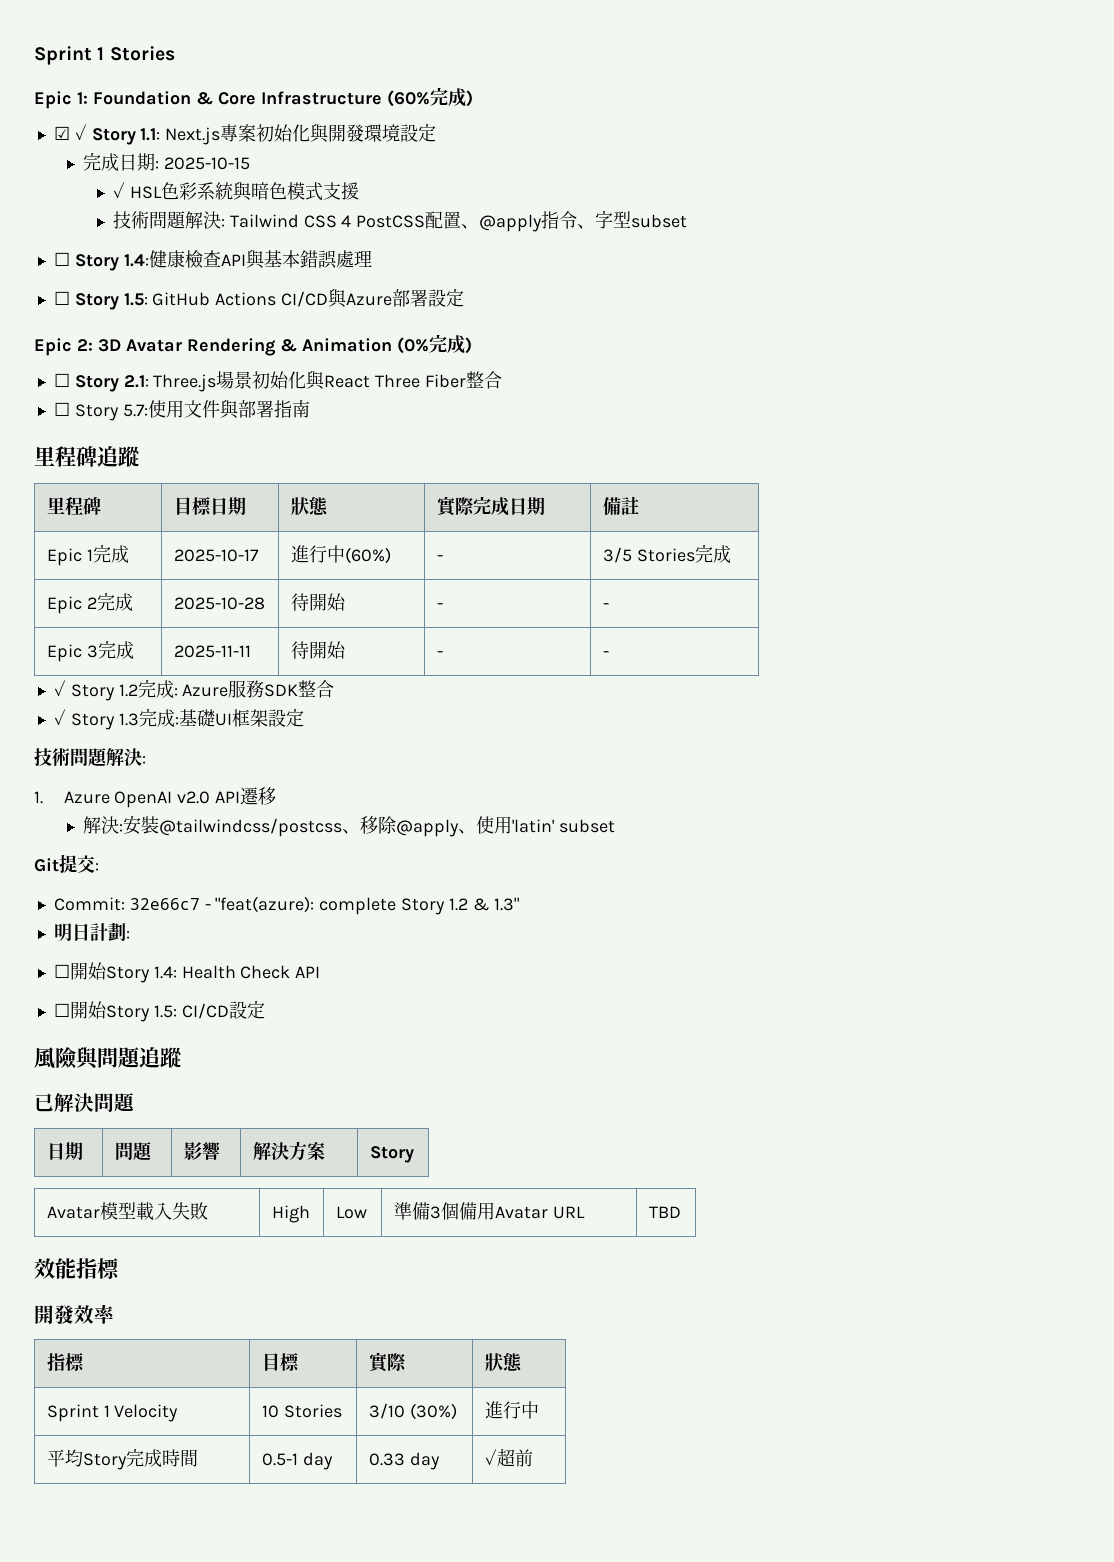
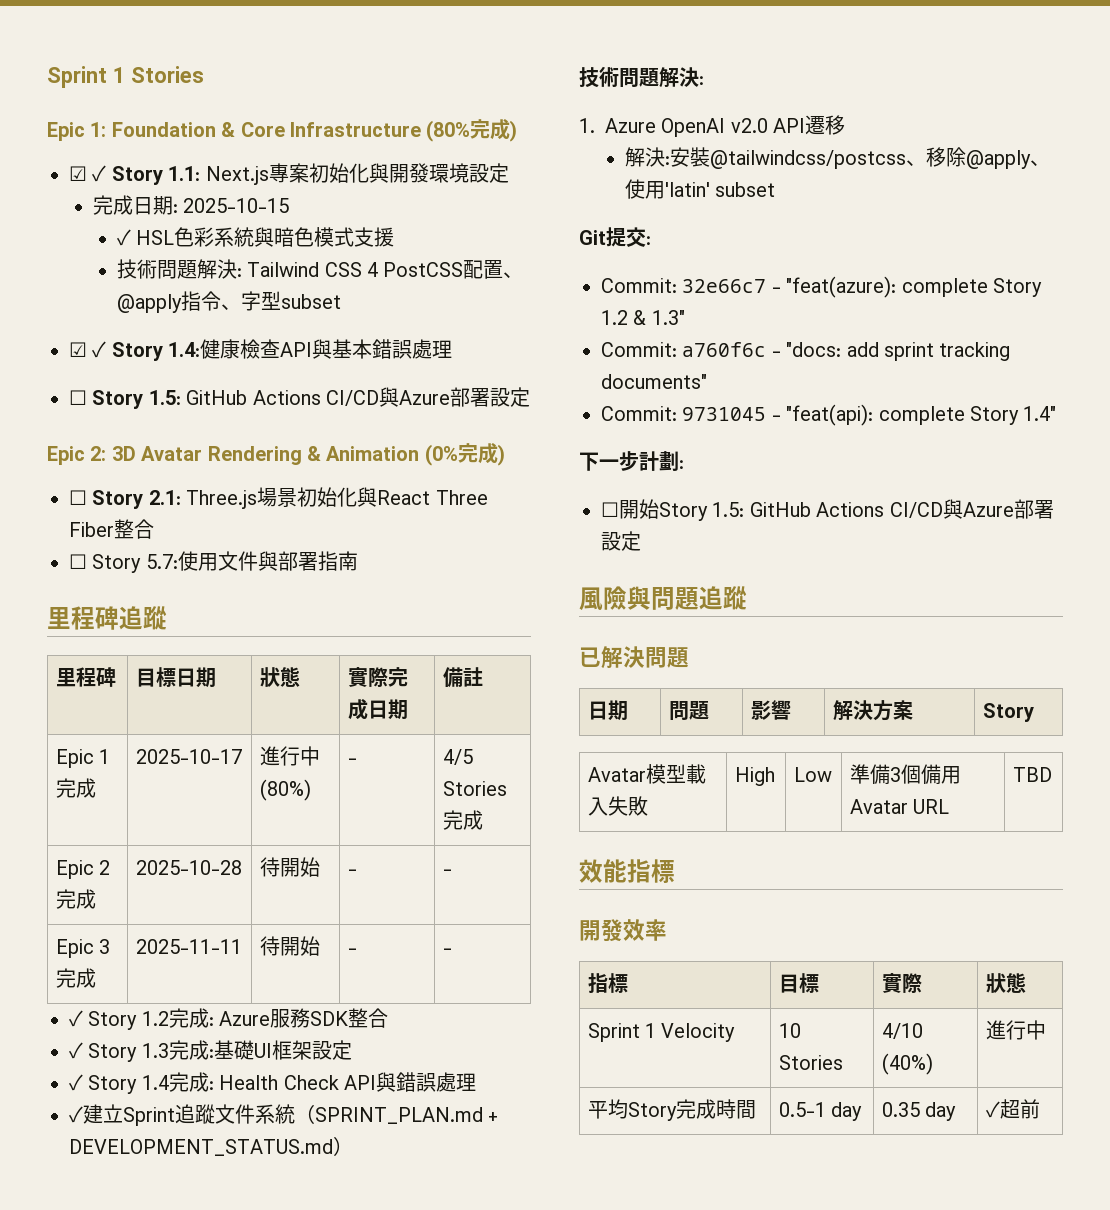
[387,90,430,107] (60% -> [426,120,471,142] (80%
[53,252,70,266] ☐ -> [69,341,107,358] ☑ ✓
[344,547,391,564] [436,555,443,561] [602,547,632,563] (60%) | - | 3/5 -> [259,779,311,801] [347,758,357,764] [442,749,473,765] (80%) | - | 4/5
(304, 717) none -> [69,1072,476,1094] [69,1104,499,1126] [69,1136,353,1156] // ✓ Story 1.4完成: Health Check API與錯誤處理 // ✓建立Sprint追蹤文件系統（SPRINT_PLAN.md + DEVELOPMENT_STATUS.md）
[53,922,130,941] [53,962,321,983] 明日計劃: // ☐開始Story 1.4: Health Check API -> [601,342,1011,361] [601,374,707,389] [601,404,1057,426] [579,451,684,471] Commit: a760f6c - "docs: add sprint tracking documents" // Commit: 9731045 - "feat(api): complete Story 1.4" // 下一步計劃:
[181,1003,229,1019] CI/CD -> [749,499,1054,519] GitHub Actions CI/CD與Azure部署
[368,1403,457,1420] 3/10 (30%) -> [881,1023,923,1039] [881,1053,933,1075] 4/10 (40%)
[368,1453,405,1466] 0.33 -> [881,1102,920,1117] 0.35

